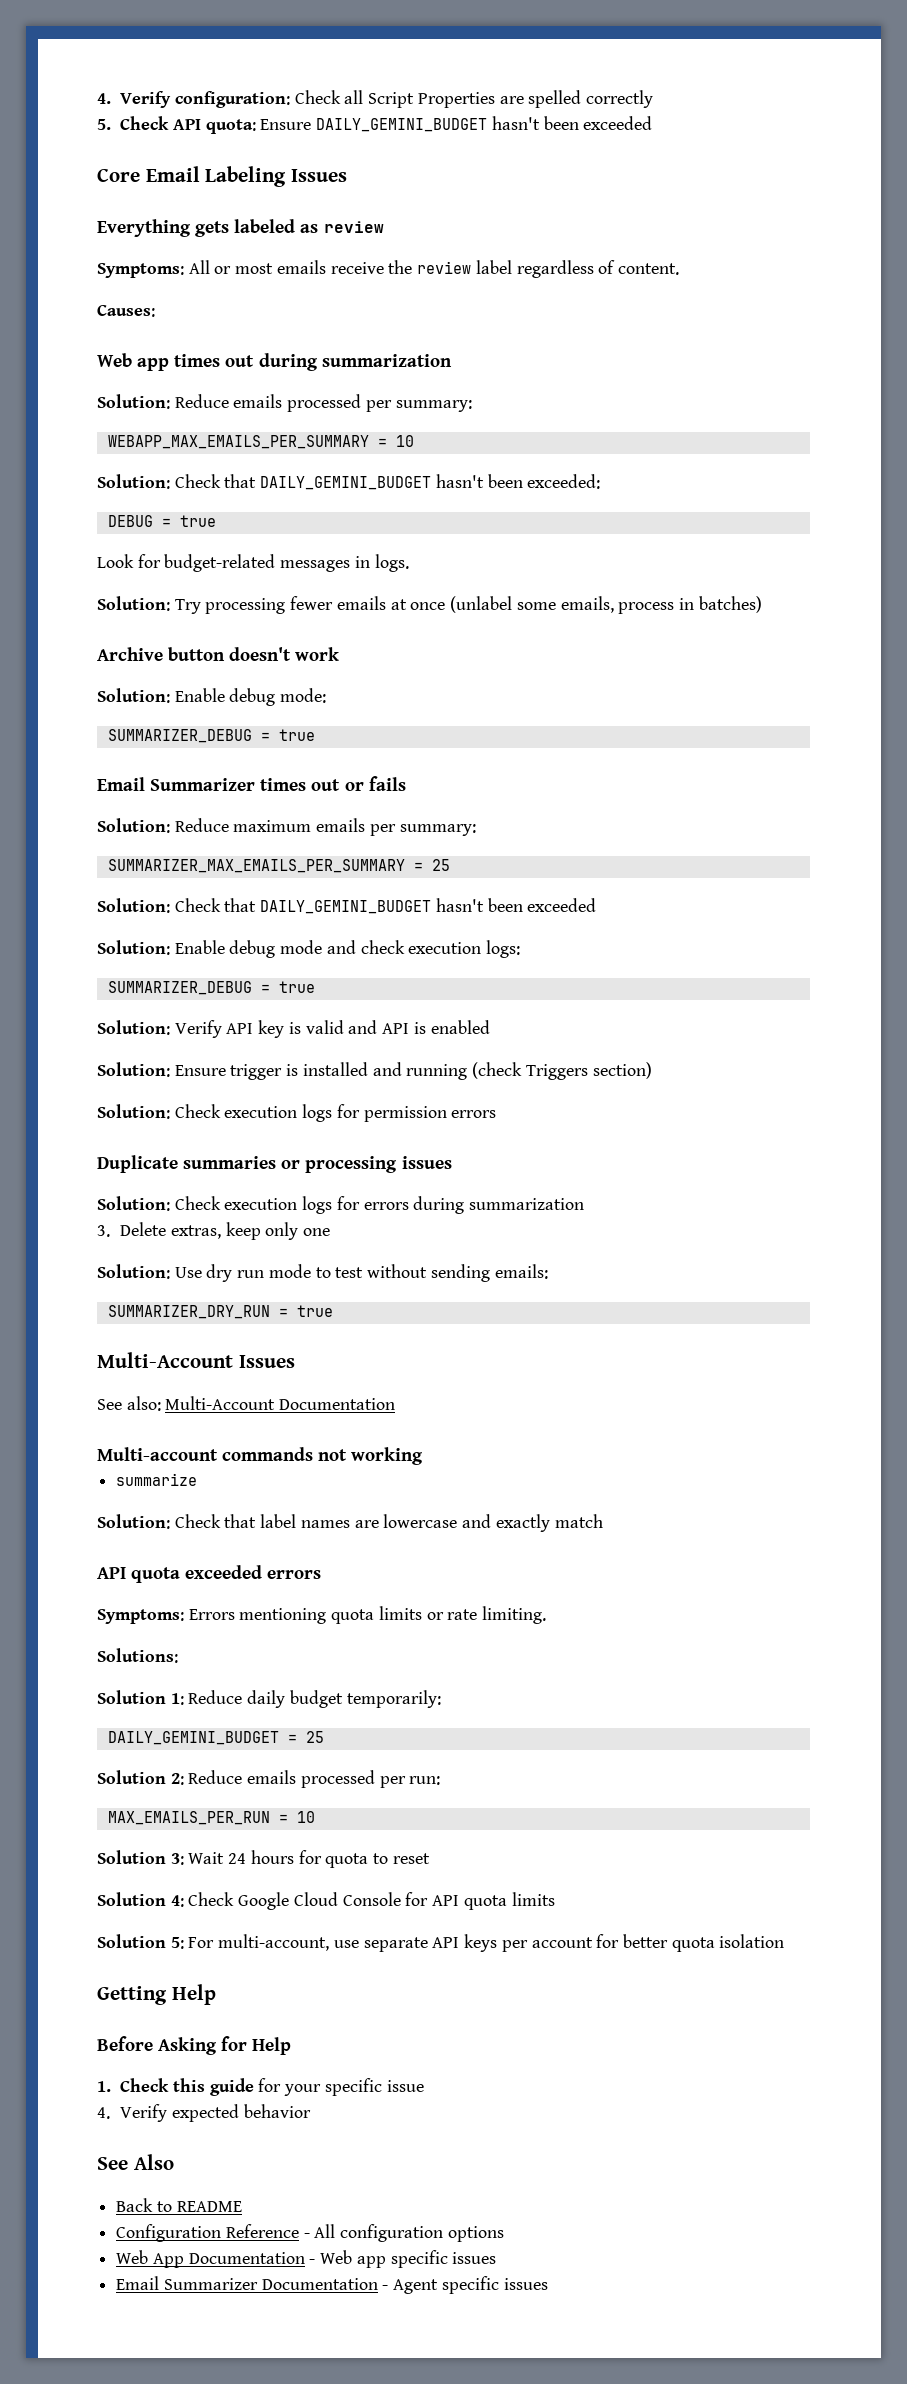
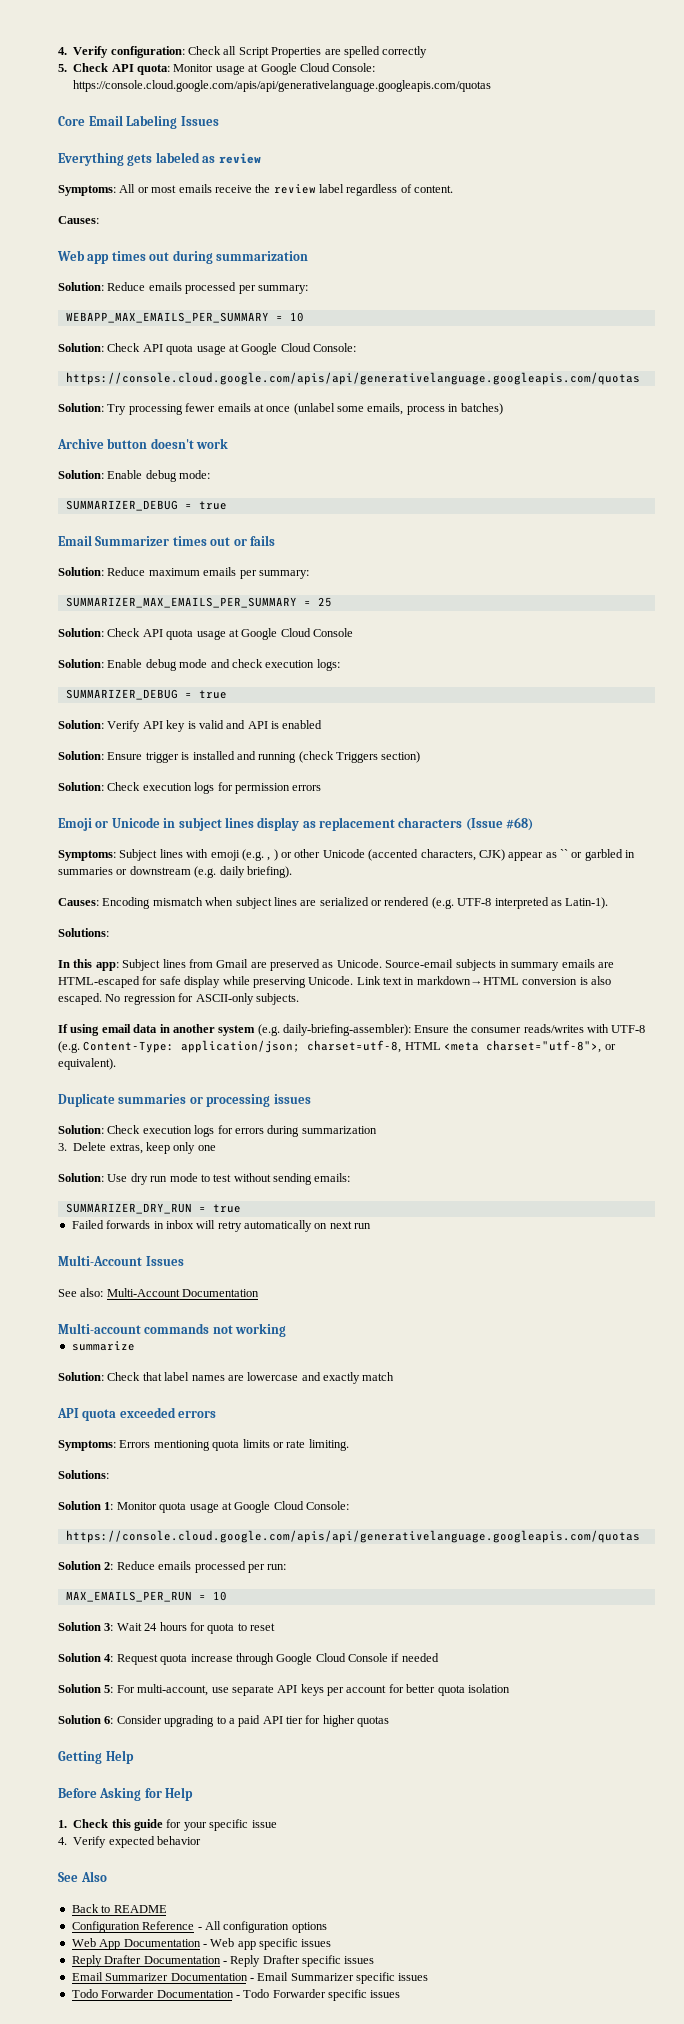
[260,116,653,132] Ensure DAILY_GEMINI_BUDGET hasn't been exceeded -> [173,63,376,75] [73,80,492,92] Monitor usage at Google Cloud Console: https://console.cloud.google.com/apis/api/generativelanguage.googleapis.com/quotas
[224,474,601,490] [107,515,216,527] [97,554,409,572] that DAILY_GEMINI_BUDGET hasn't been exceeded: // DEBUG = true // Look for budget-related messages in logs. -> [142,343,356,355] [65,372,640,385] API quota usage at Google Cloud Console: // https://console.cloud.google.com/apis/api/generativelanguage.googleapis.com/quotas
[224,898,597,914] that DAILY_GEMINI_BUDGET hasn't been exceeded -> [142,628,353,640] API quota usage at Google Cloud Console
(497, 1114) none -> [58,817,534,831] [58,849,636,861] [58,866,292,878] [58,897,609,909] [58,928,109,937] [58,959,614,971] [58,976,611,988] [58,993,299,1005] [58,1024,646,1036] [58,1040,616,1053] [58,1058,116,1070] // Emoji or Unicode in subject lines display as replacement characters (Issue #68) // Symptoms: Subject lines with emoji (e.g. , ) or other Unicode (accented characters, CJK) appear as `` or garbled in summaries or downstream (e.g. daily briefing). // Causes: Encoding mismatch when subject lines are serialized or rendered (e.g. UTF-8 interpreted as Latin-1). // Solutions: // In this app: Subject lines from Gmail are preserved as Unicode. Source-email subjects in summary emails are HTML-escaped for safe display while preserving Unicode. Link text in markdown→HTML conversion is also escaped. No regression for ASCII-only subjects. // If using email data in another system (e.g. daily-briefing-assembler): Ensure the consumer reads/writes with UTF-8 (e.g. Content-Type: application/json; charset=utf-8, HTML <meta charset="utf-8">, or equivalent).
(333, 1311) none -> [71,1220,372,1232] // Failed forwards in inbox will retry automatically on next run
[188,1690,441,1708] [107,1731,324,1745] Reduce daily budget temporarily: // DAILY_GEMINI_BUDGET = 25 -> [116,1501,349,1513] [65,1530,640,1543] Monitor quota usage at Google Cloud Console: // https://console.cloud.google.com/apis/api/generativelanguage.googleapis.com/quotas
[188,1892,555,1910] Check Google Cloud Console for API quota limits -> [116,1653,439,1665] Request quota increase through Google Cloud Console if needed
(785, 1941) none -> [58,1715,390,1727] // Solution 6: Consider upgrading to a paid API tier for higher quotas
(497, 2258) none -> [71,1955,375,1967] // Reply Drafter Documentation - Reply Drafter specific issues
[393,2276,548,2294] Agent specific issues -> [257,1972,429,1984] [71,1989,401,2001] Email Summarizer specific issues // Todo Forwarder Documentation - Todo Forwarder specific issues

